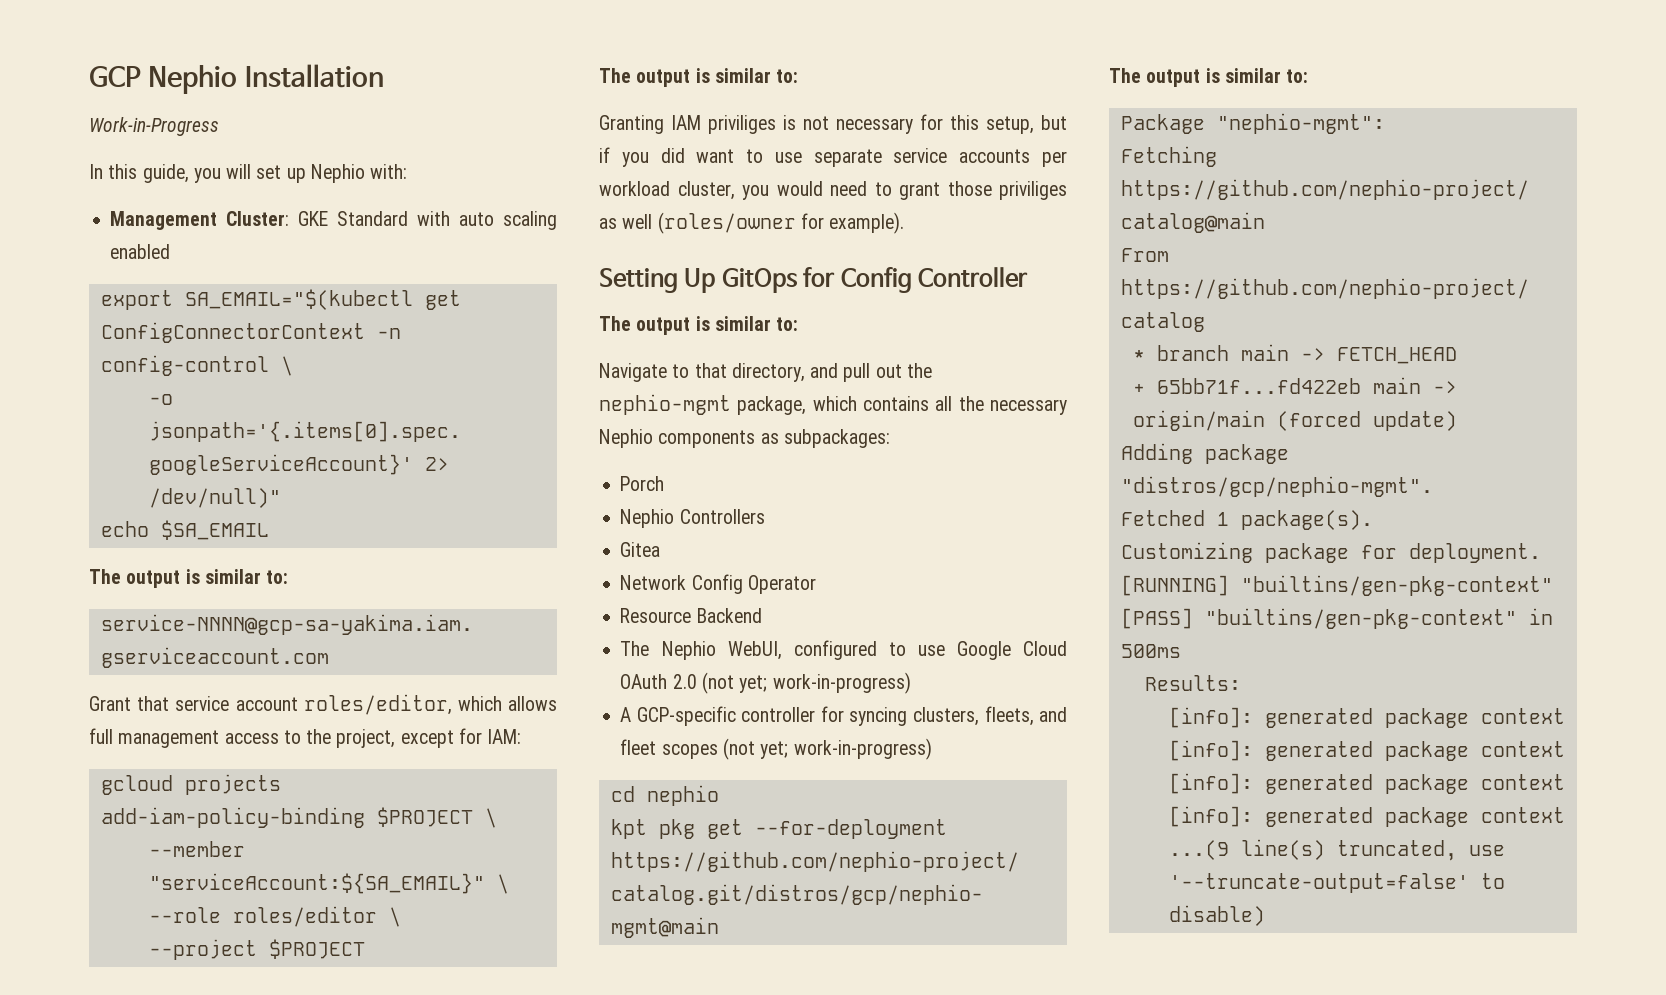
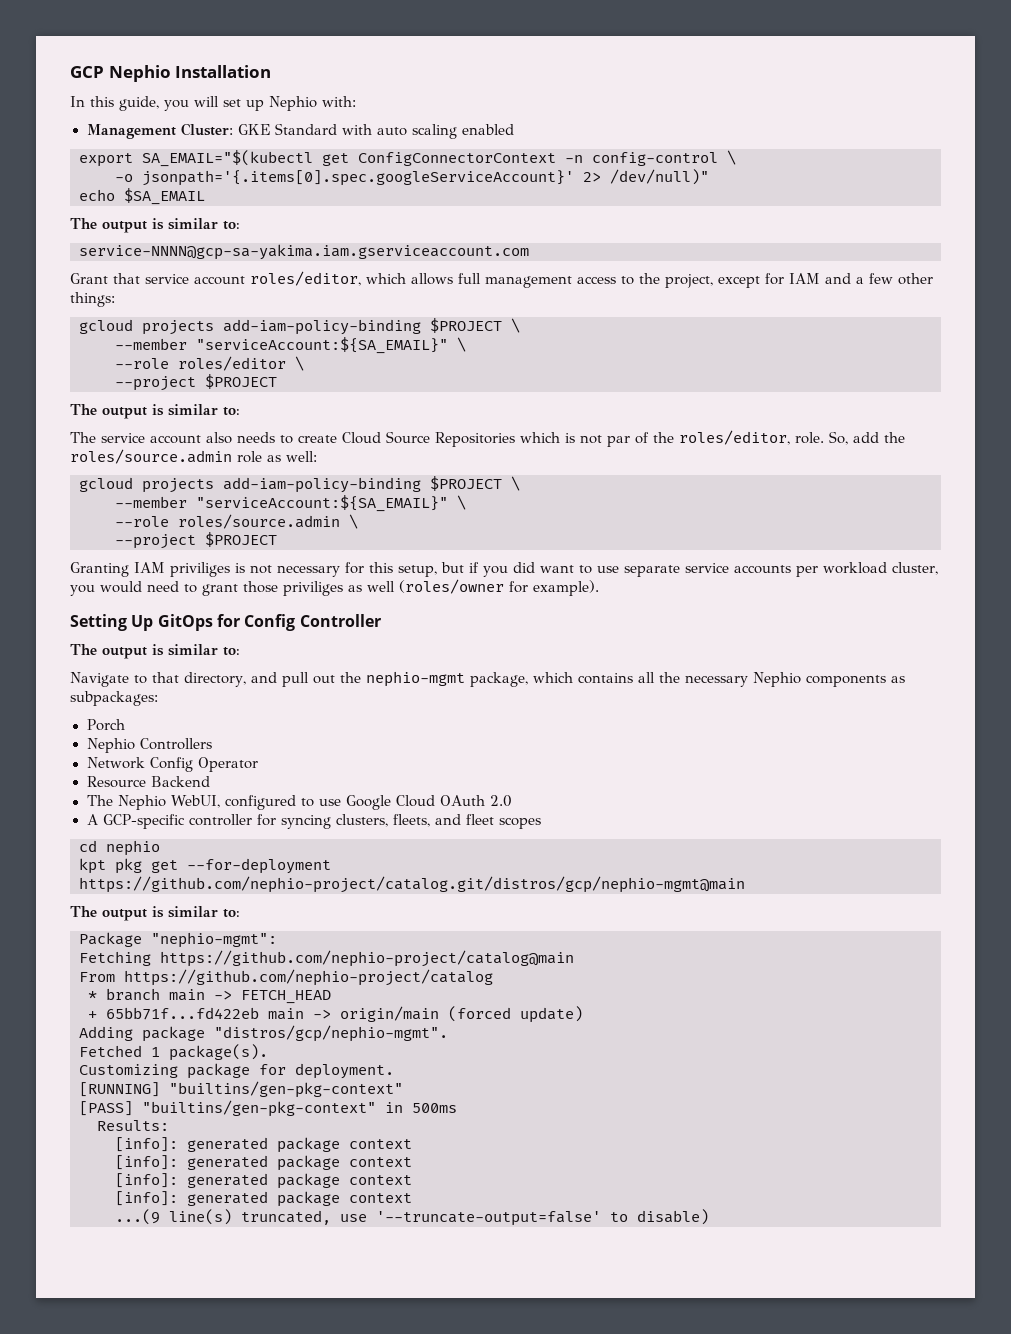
[89,117,219,136] // Work-in-Progress -> (272, 71) none
[487,729,522,744] IAM: -> [789,273,933,285] [70,292,115,307] IAM and a few other things:
(799, 76) none -> [70,430,905,447] [70,449,317,464] [79,476,520,493] [115,495,466,512] [115,514,358,529] [115,532,277,549] // The service account also needs to create Cloud Source Repositories which is not par of the roles/editor, role. So, add the roles/source.admin role as well: // gcloud projects add-iam-policy-binding $PROJECT \ // --member "serviceAccount:${SA_EMAIL}" \ // --role roles/source.admin \ // --project $PROJECT
[620,542,661,557] // Gitea -> (212, 744) none
[701,672,911,694] (not yet; work-in-progress) -> (513, 801) none
[722,738,932,760] (not yet; work-in-progress) -> (541, 823) none

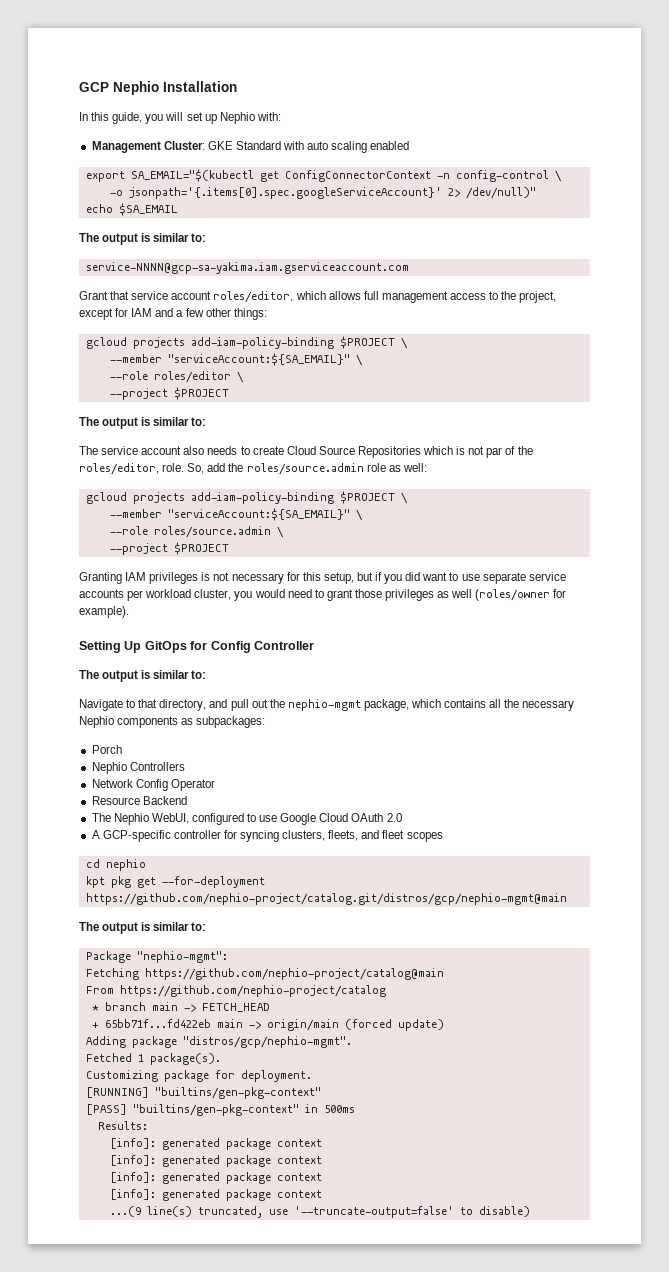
[170,562,230,577] priviliges -> [149,572,199,584] privileges
[283,581,343,596] priviliges -> [385,589,435,601] privileges

